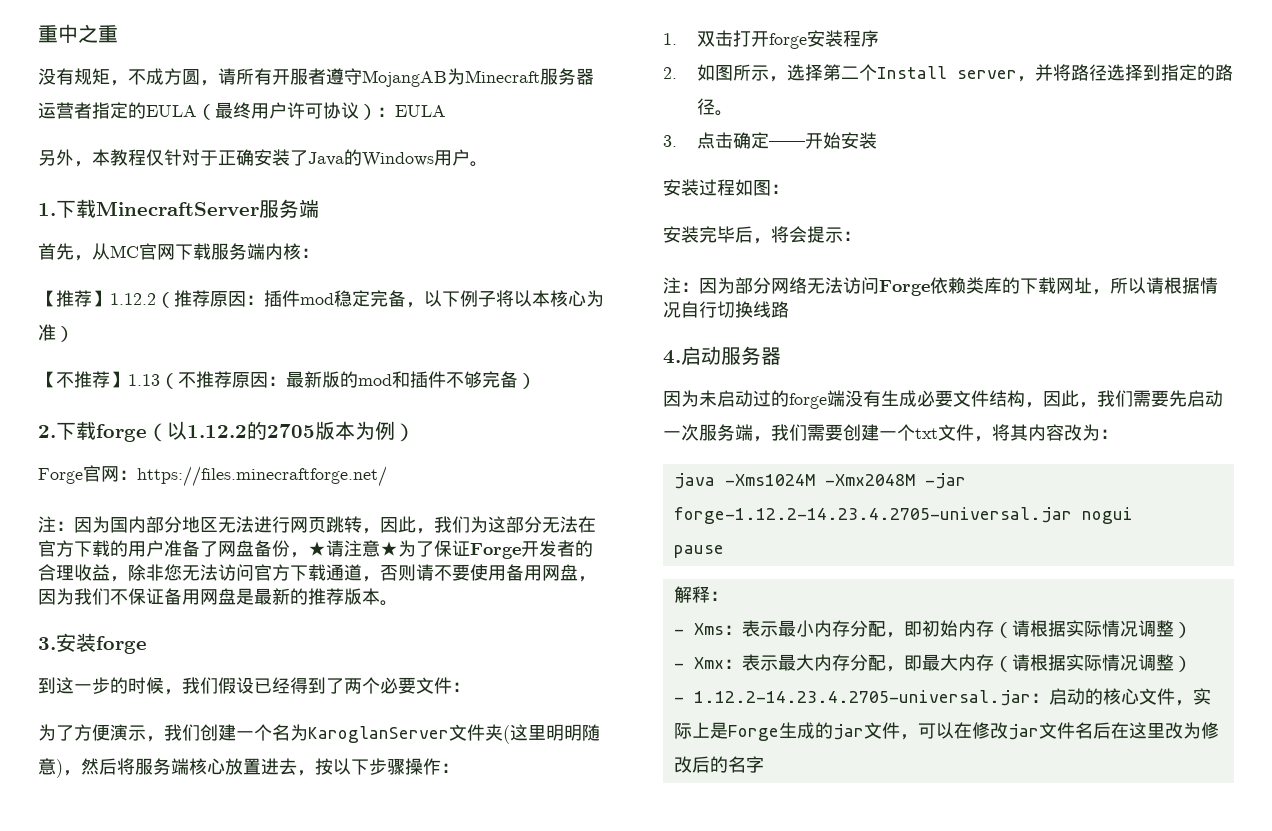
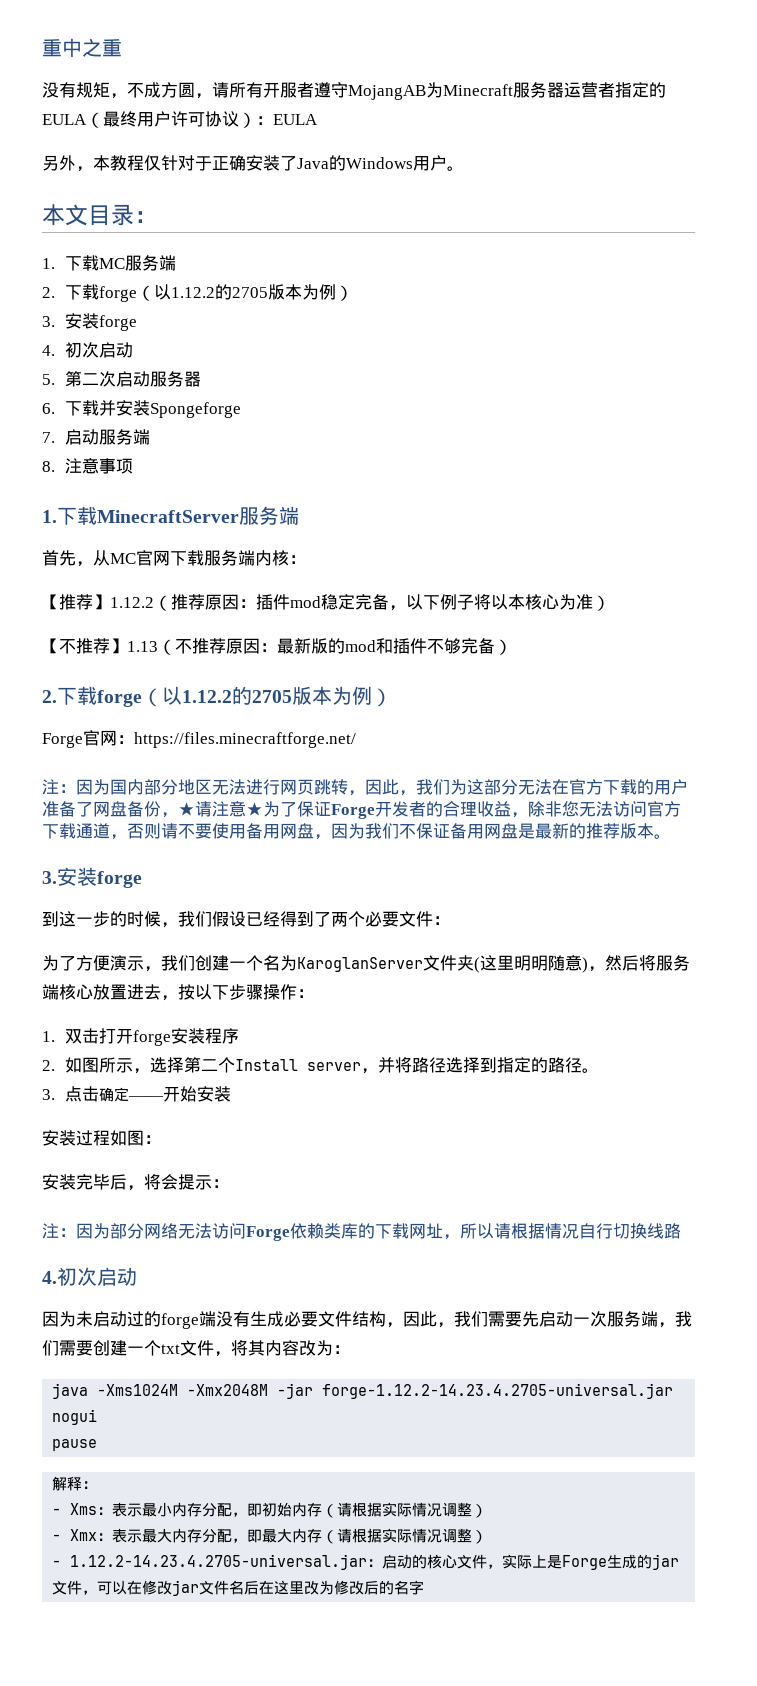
(488, 164) none -> [42,204,157,226] [42,255,177,271] [42,284,354,302] [42,313,138,331] [42,342,134,358] [42,371,202,387] [42,400,242,418] [42,429,151,445] [42,458,134,474] // 本文目录： // 1.下载MC服务端 // 2.下载forge（以1.12.2的2705版本为例） // 3.安装forge // 4.初次启动 // 5.第二次启动服务器 // 6.下载并安装Spongeforge // 7.启动服务端 // 8.注意事项
[681,346,781,365] 启动服务器 -> [57,1267,137,1286] 初次启动

